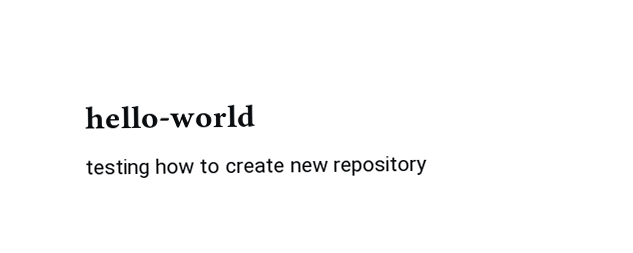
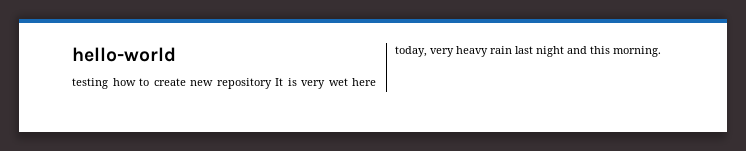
(428, 165) none -> [275,78,376,89] [395,46,661,57] It is very wet here today, very heavy rain last night and this morning.

